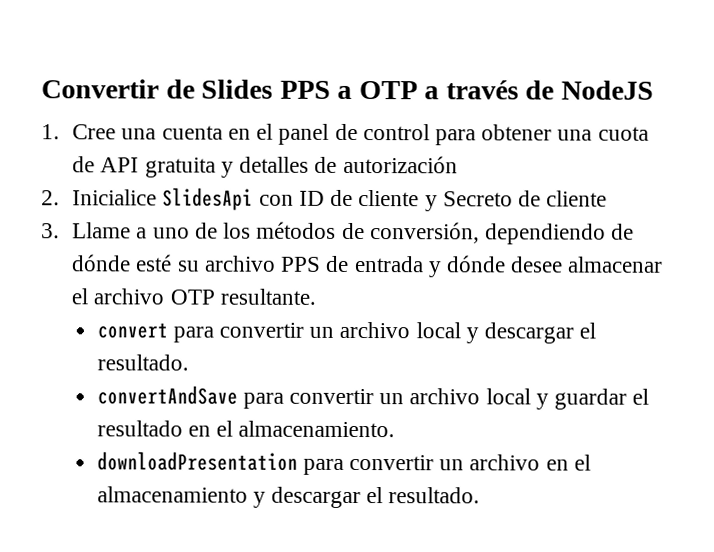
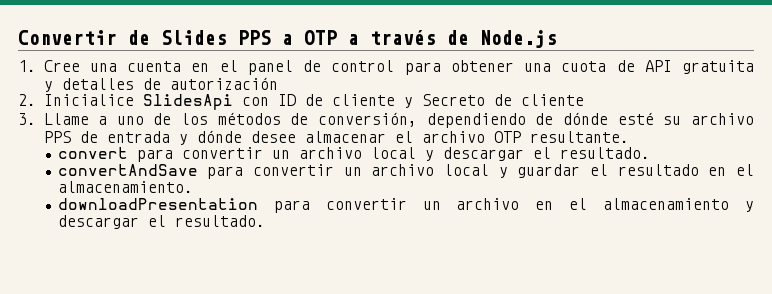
[561,80,655,100] NodeJS -> [480,30,557,48] Node.js

